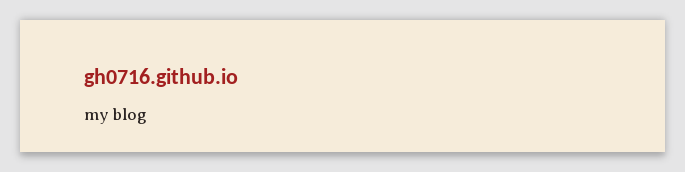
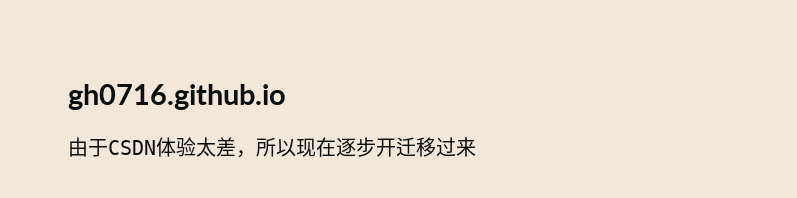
[84,108,148,124] my blog -> [68,137,476,158] 由于CSDN体验太差，所以现在逐步开迁移过来

